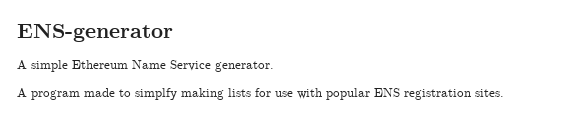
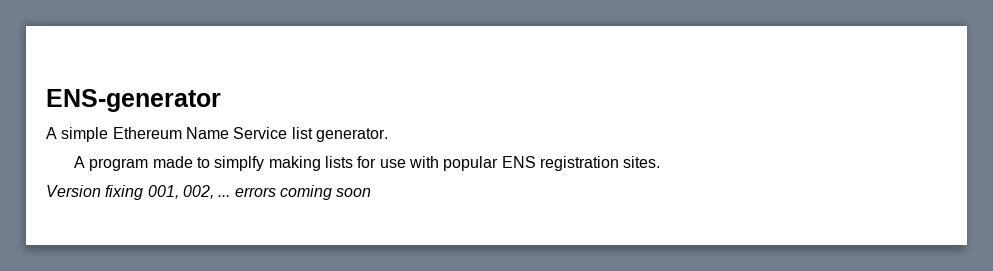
(211, 65) none -> [291,127,313,139] list
(504, 93) none -> [46,185,372,200] // Version fixing 001, 002, ... errors coming soon

